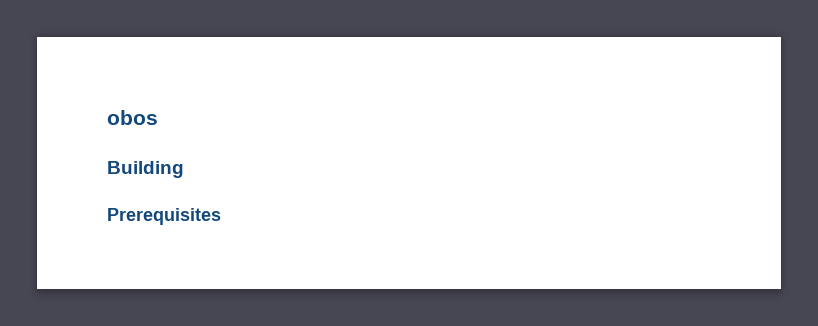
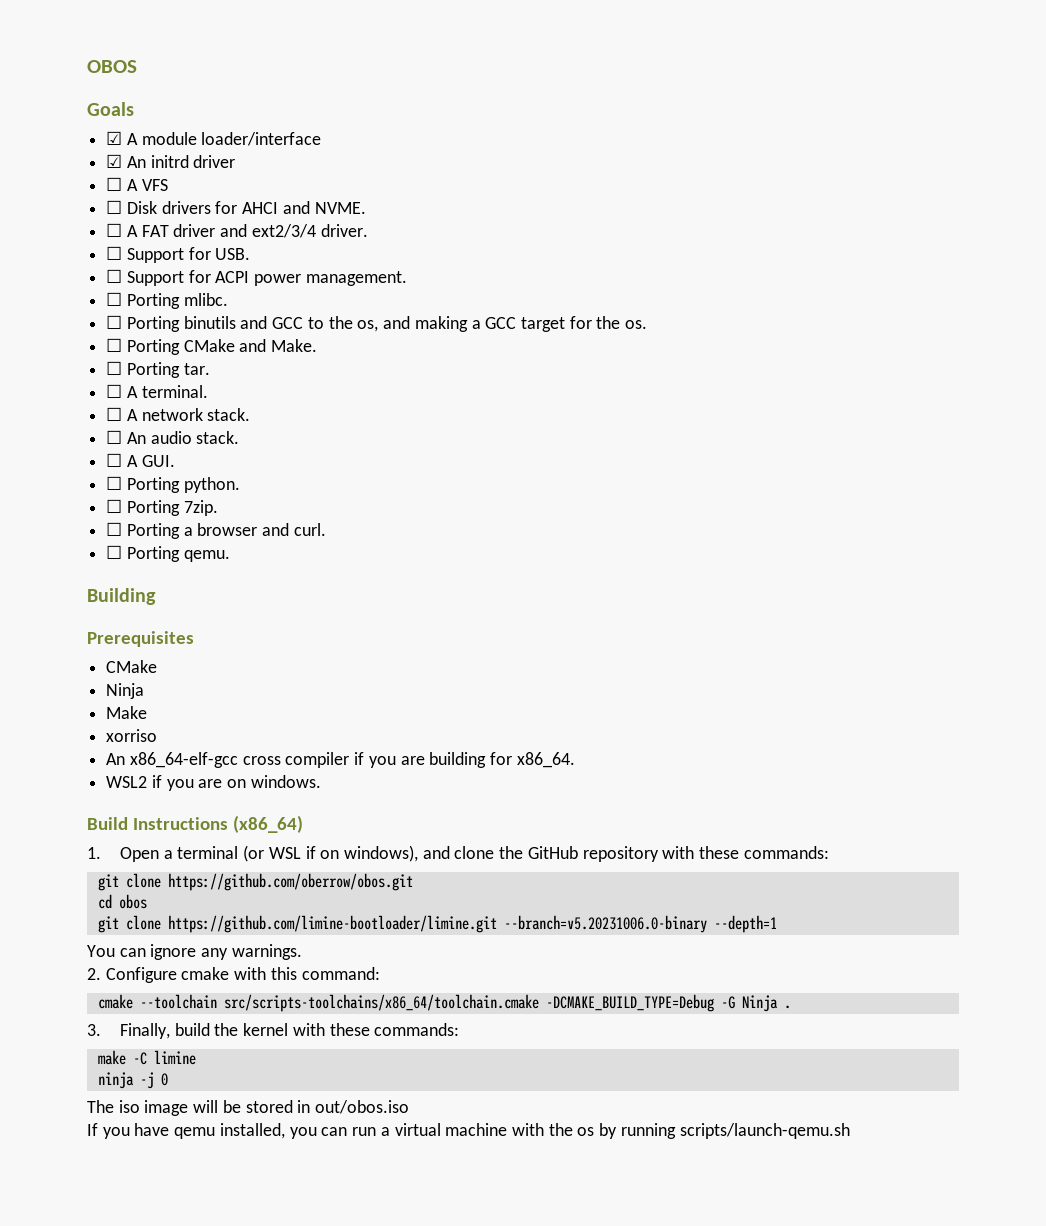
[107,110,158,125] [107,161,184,178] [107,208,221,225] obos // Building // Prerequisites -> [87,60,137,73] [87,102,134,116] [106,131,322,146] [106,154,236,168] [106,177,168,191] [106,200,366,214] [106,223,368,238] [106,246,251,263] [106,269,407,286] [106,292,228,309] [106,315,648,332] [106,338,318,355] [106,361,210,378] [106,384,208,398] [106,407,251,421] [106,430,240,444] [106,453,175,467] [106,476,240,493] [106,499,218,516] [106,522,326,539] [106,545,230,562] [87,588,156,605] [87,631,194,647] [106,660,158,673] [106,683,145,699] [106,706,148,719] [106,729,158,742] [106,752,575,768] [106,775,321,791] [87,815,303,833] [87,845,829,862] [97,873,413,891] [97,894,147,909] [97,915,777,933] [87,944,302,960] [87,967,380,983] [97,994,791,1012] [87,1023,460,1039] [97,1050,196,1065] [97,1072,168,1089] [87,1100,410,1116] [87,1123,850,1139] OBOS // Goals // ☑ A module loader/interface // ☑ An initrd driver // ☐ A VFS // ☐ Disk drivers for AHCI and NVME. // ☐ A FAT driver and ext2/3/4 driver. // ☐ Support for USB. // ☐ Support for ACPI power management. // ☐ Porting mlibc. // ☐ Porting binutils and GCC to the os, and making a GCC target for the os. // ☐ Porting CMake and Make. // ☐ Porting tar. // ☐ A terminal. // ☐ A network stack. // ☐ An audio stack. // ☐ A GUI. // ☐ Porting python. // ☐ Porting 7zip. // ☐ Porting a browser and curl. // ☐ Porting qemu. // Building // Prerequisites // CMake // Ninja // Make // xorriso // An x86_64-elf-gcc cross compiler if you are building for x86_64. // WSL2 if you are on windows. // Build Instructions (x86_64) // 1. Open a terminal (or WSL if on windows), and clone the GitHub repository with these commands: // git clone https://github.com/oberrow/obos.git // cd obos // git clone https://github.com/limine-bootloader/limine.git --branch=v5.20231006.0-binary --depth=1 // You can ignore any warnings. // 2. Configure cmake with this command: // cmake --toolchain src/scripts-toolchains/x86_64/toolchain.cmake -DCMAKE_BUILD_TYPE=Debug -G Ninja . // 3. Finally, build the kernel with these commands: // make -C limine // ninja -j 0 // The iso image will be stored in out/obos.iso // If you have qemu installed, you can run a virtual machine with the os by running scripts/launch-qemu.sh

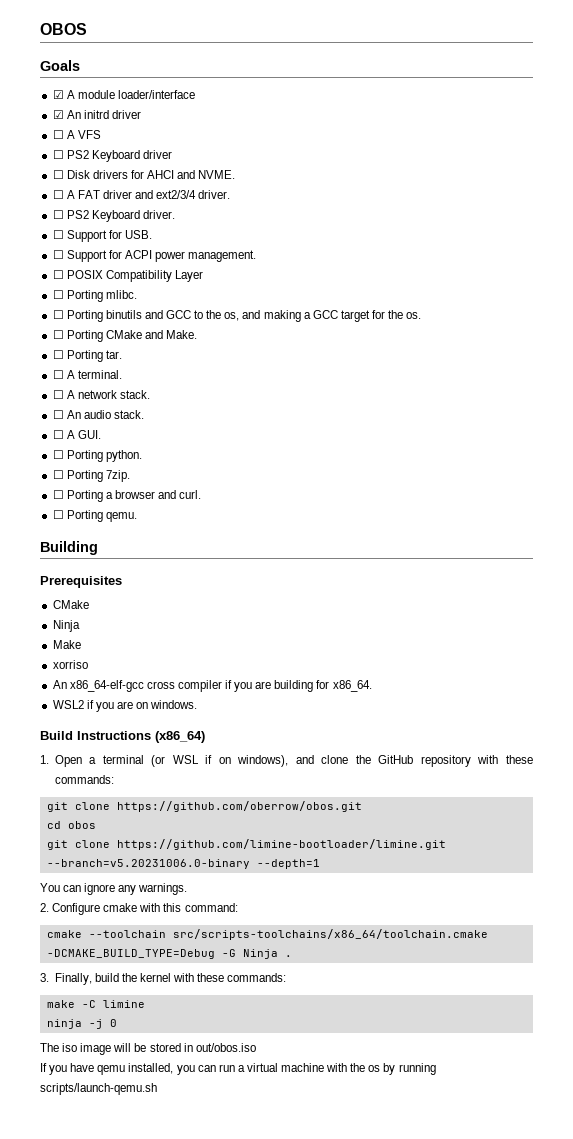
(168, 185) none -> [52,150,172,162] // ☐ PS2 Keyboard driver
(368, 230) none -> [52,210,175,222] // ☐ PS2 Keyboard driver.
(407, 278) none -> [52,270,203,282] // ☐ POSIX Compatibility Layer

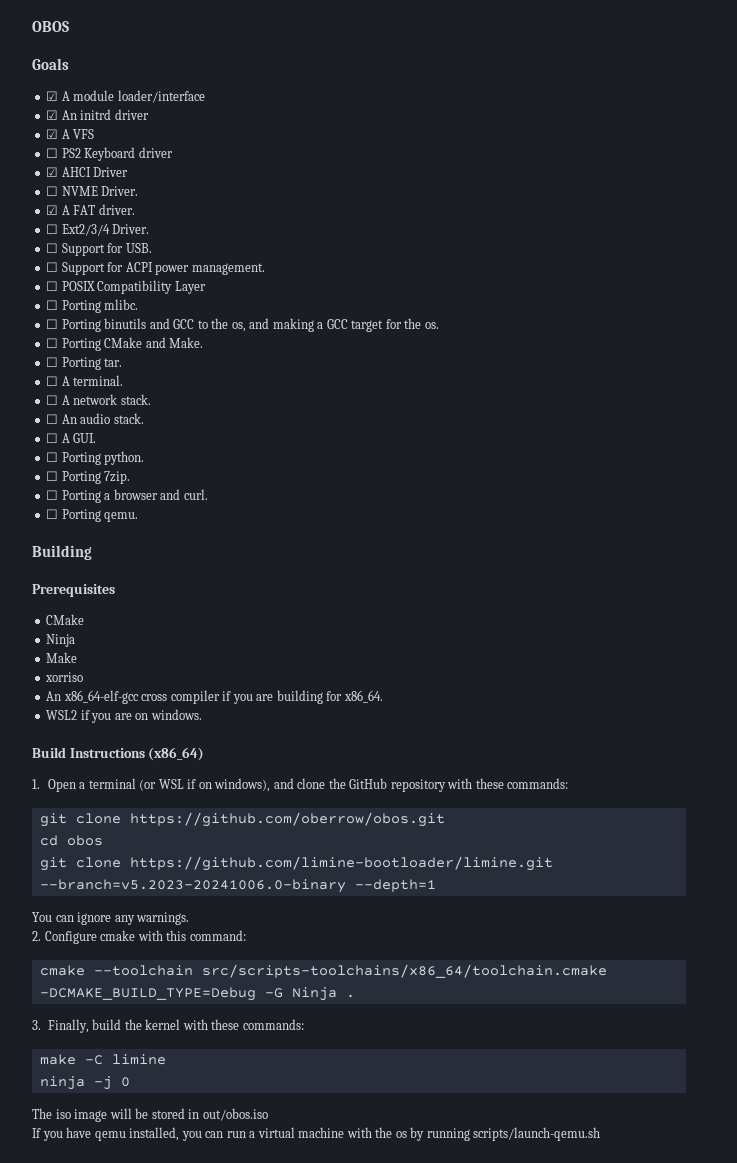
[52,130,64,139] ☐ -> [46,129,59,139] ☑
[52,170,236,179] [52,190,231,199] [52,210,175,222] ☐ Disk drivers for AHCI and NVME. // ☐ A FAT driver and ext2/3/4 driver. // ☐ PS2 Keyboard driver. -> [46,167,129,177] [46,186,139,196] [46,204,135,215] [46,224,150,236] ☑ AHCI Driver // ☐ NVME Driver. // ☑ A FAT driver. // ☐ Ext2/3/4 Driver.
[46,859,250,869] --branch=v5.20231006.0-binary -> [39,879,346,893] --branch=v5.2023-20241006.0-binary

